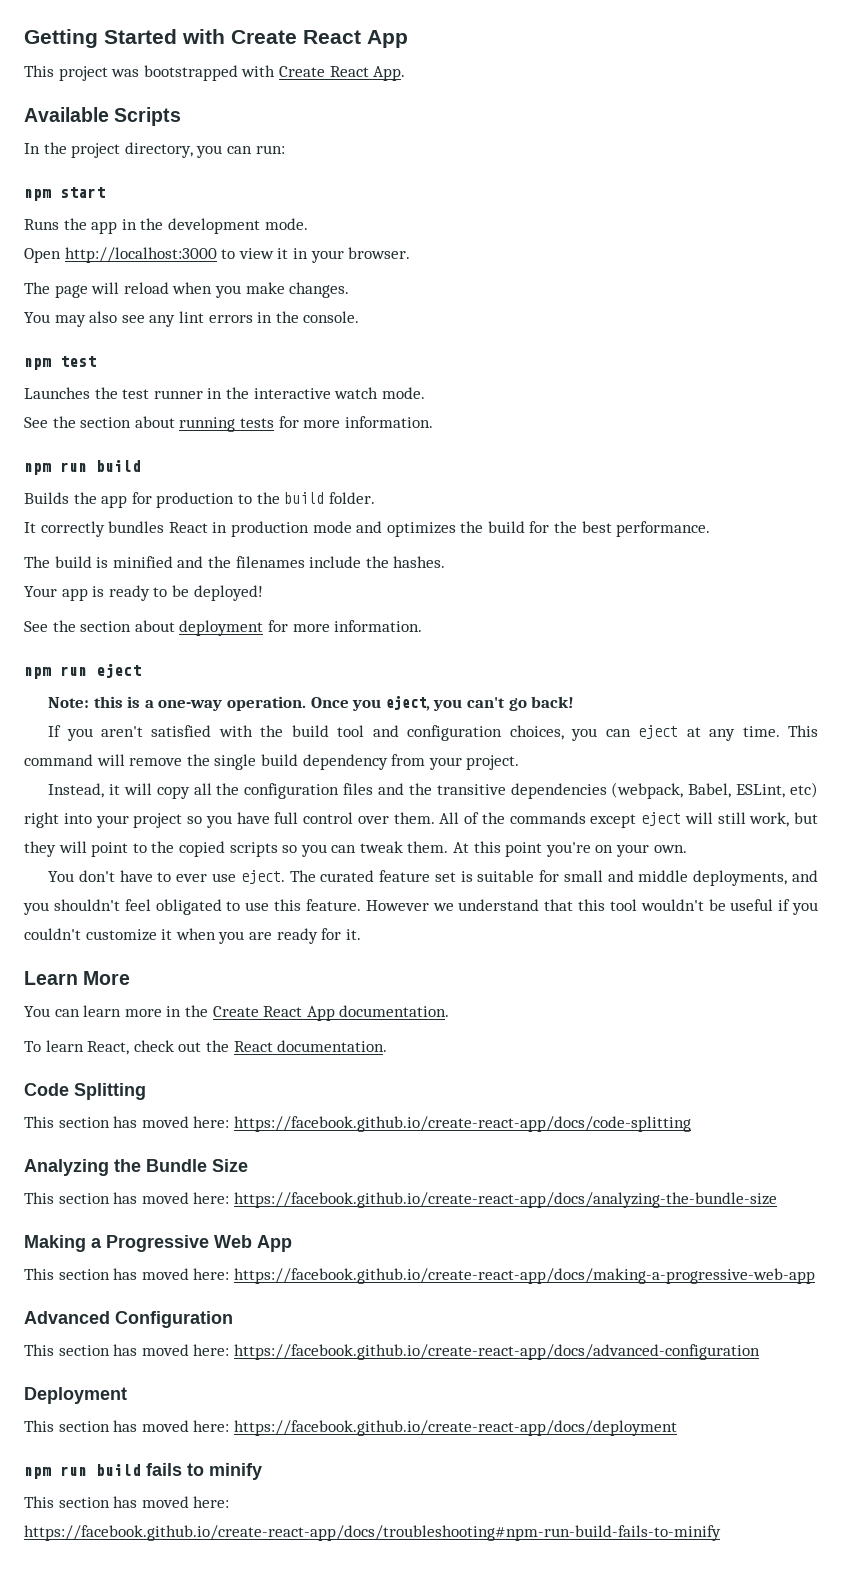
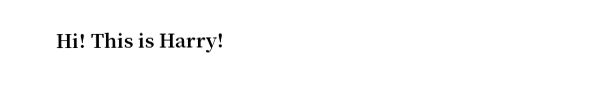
[24,29,408,48] [24,65,406,81] [24,107,182,126] [24,142,285,158] [24,187,105,201] [24,218,308,234] [24,247,411,263] [24,282,350,298] [24,311,360,327] [24,356,96,370] [24,387,425,399] [24,416,433,432] [24,460,141,475] [24,492,375,508] [24,521,711,537] [24,556,446,568] [24,585,263,601] [24,620,423,636] [24,663,141,679] [48,695,575,711] [48,725,819,741] [24,754,520,770] [48,782,819,799] [24,812,818,828] [24,841,687,857] [48,870,818,886] [23,899,819,915] [24,928,361,944] [24,971,131,985] [24,1005,450,1021] [24,1040,388,1055] [24,1083,146,1100] [24,1116,691,1132] [24,1159,248,1176] [24,1192,777,1208] [24,1235,292,1252] [24,1268,815,1284] [24,1311,233,1328] [24,1344,760,1360] [24,1387,127,1404] [24,1420,677,1436] [24,1463,262,1480] [24,1496,230,1508] [24,1525,721,1541] Getting Started with Create React App // This project was bootstrapped with Create React App. // Available Scripts // In the project directory, you can run: // npm start // Runs the app in the development mode. // Open http://localhost:3000 to view it in your browser. // The page will reload when you make changes. // You may also see any lint errors in the console. // npm test // Launches the test runner in the interactive watch mode. // See the section about running tests for more information. // npm run build // Builds the app for production to the build folder. // It correctly bundles React in production mode and optimizes the build for the best performance. // The build is minified and the filenames include the hashes. // Your app is ready to be deployed! // See the section about deployment for more information. // npm run eject // Note: this is a one-way operation. Once you eject, you can't go back! // If you aren't satisfied with the build tool and configuration choices, you can eject at any time. This command will remove the single build dependency from your project. // Instead, it will copy all the configuration files and the transitive dependencies (webpack, Babel, ESLint, etc) right into your project so you have full control over them. All of the commands except eject will still work, but they will point to the copied scripts so you can tweak them. At this point you're on your own. // You don't have to ever use eject. The curated feature set is suitable for small and middle deployments, and you shouldn't feel obligated to use this feature. However we understand that this tool wouldn't be useful if you couldn't customize it when you are ready for it. // Learn More // You can learn more in the Create React App documentation. // To learn React, check out the React documentation. // Code Splitting // This section has moved here: https://facebook.github.io/create-react-app/docs/code-splitting // Analyzing the Bundle Size // This section has moved here: https://facebook.github.io/create-react-app/docs/analyzing-the-bundle-size // Making a Progressive Web App // This section has moved here: https://facebook.github.io/create-react-app/docs/making-a-progressive-web-app // Advanced Configuration // This section has moved here: https://facebook.github.io/create-react-app/docs/advanced-configuration // Deployment // This section has moved here: https://facebook.github.io/create-react-app/docs/deployment // npm run build fails to minify // This section has moved here: https://facebook.github.io/create-react-app/docs/troubleshooting#npm-run-build-fails-to-minify -> [55,31,225,53] Hi! This is Harry!

